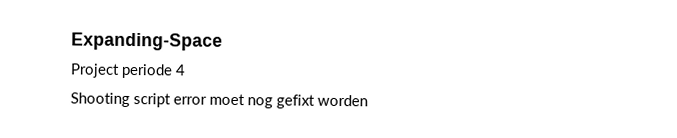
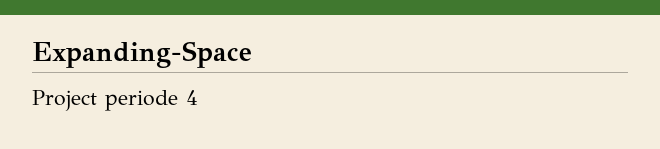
[70,92,368,109] // Shooting script error moet nog gefixt worden -> (198, 97) none

